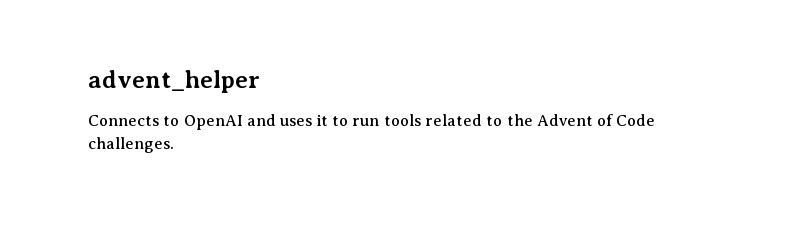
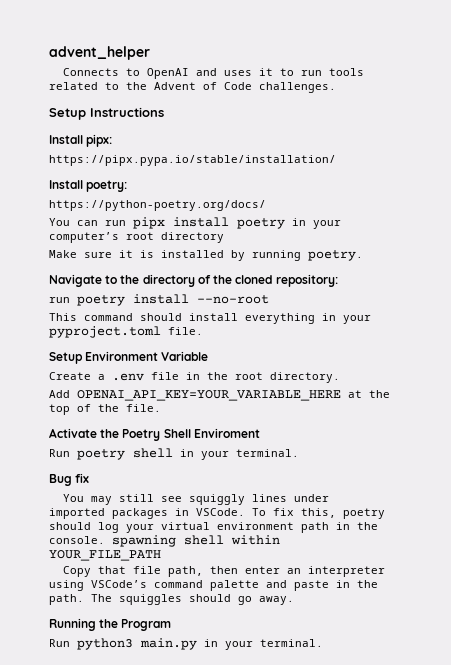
(174, 145) none -> [49,107,164,120] [49,134,113,147] [49,155,336,166] [49,180,128,192] [49,200,266,211] [49,217,341,229] [49,232,224,243] [49,250,363,261] [49,274,338,287] [49,294,269,306] [49,313,371,324] [49,326,203,338] [49,351,209,364] [49,372,340,383] [49,390,390,401] [49,404,161,415] [49,428,260,441] [49,448,299,460] [49,473,90,486] [63,494,330,505] [49,508,385,519] [49,522,378,533] [49,535,280,547] [49,550,161,561] [63,566,386,577] [49,580,378,591] [49,594,294,605] [49,618,172,631] [49,638,323,650] // Setup Instructions // Install pipx: // https://pipx.pypa.io/stable/installation/ // Install poetry: // https://python-poetry.org/docs/ // You can run pipx install poetry in your computer’s root directory // Make sure it is installed by running poetry. // Navigate to the directory of the cloned repository: // run poetry install --no-root // This command should install everything in your pyproject.toml file. // Setup Environment Variable // Create a .env file in the root directory. // Add OPENAI_API_KEY=YOUR_VARIABLE_HERE at the top of the file. // Activate the Poetry Shell Enviroment // Run poetry shell in your terminal. // Bug fix // You may still see squiggly lines under imported packages in VSCode. To fix this, poetry should log your virtual environment path in the console. spawning shell within YOUR_FILE_PATH // Copy that file path, then enter an interpreter using VSCode’s command palette and paste in the path. The squiggles should go away. // Running the Program // Run python3 main.py in your terminal.

